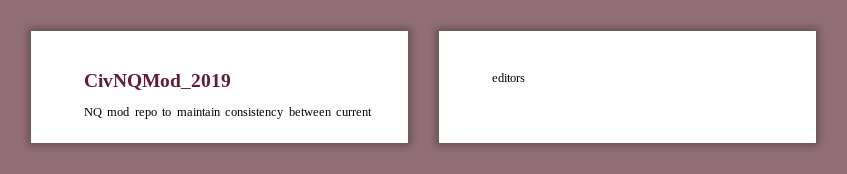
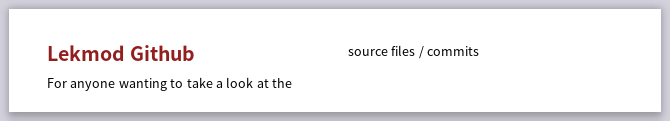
[84,74,231,90] [84,107,372,119] [492,73,525,82] CivNQMod_2019 // NQ mod repo to maintain consistency between current editors -> [47,45,196,61] [47,77,292,91] [348,45,480,59] Lekmod Github // For anyone wanting to take a look at the source files / commits

